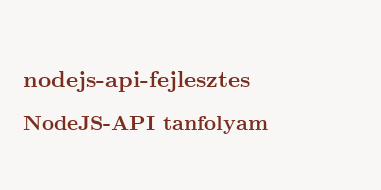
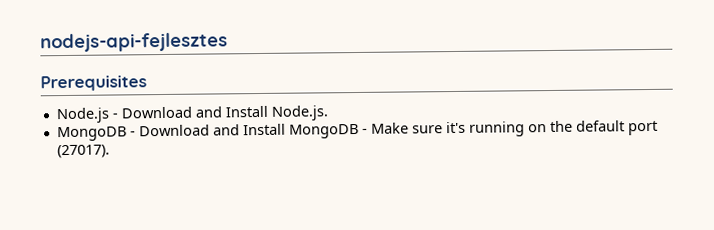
[23,115,268,134] NodeJS-API tanfolyam -> [40,75,147,92] [55,105,329,124] [56,120,658,142] [56,144,110,159] Prerequisites // Node.js - Download and Install Node.js. // MongoDB - Download and Install MongoDB - Make sure it's running on the default port (27017).

